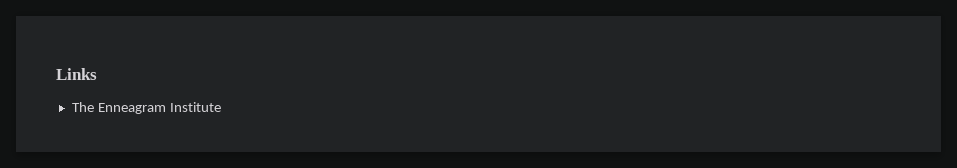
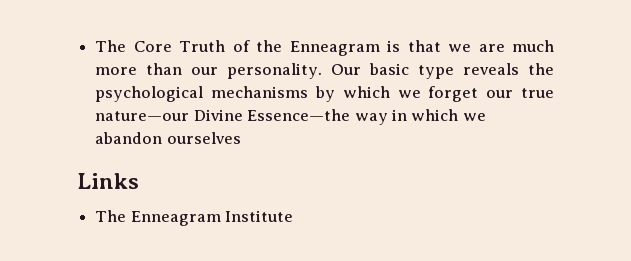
(56, 74) none -> [95,40,554,56] [95,63,554,79] [95,86,554,102] [95,109,486,125] [95,132,241,144] The Core Truth of the Enneagram is that we are much more than our personality. Our basic type reveals the psychological mechanisms by which we forget our true nature—our Divine Essence—the way in which we abandon ourselves //

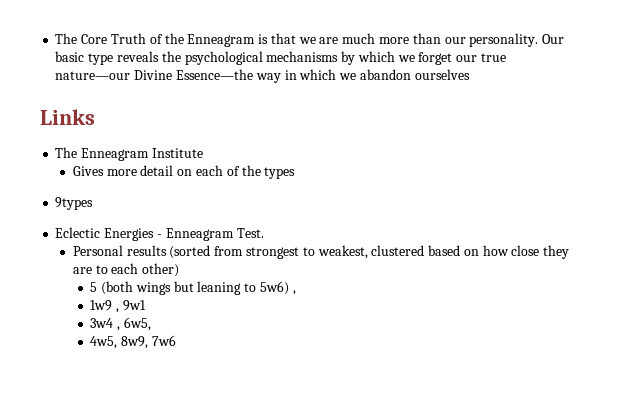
(294, 216) none -> [72,165,296,179] [55,197,94,210] [55,227,264,241] [72,245,570,259] [72,263,180,277] [90,281,296,295] [90,300,146,313] [90,317,151,331] [90,335,176,349] // Gives more detail on each of the types // 9types // Eclectic Energies - Enneagram Test. // Personal results (sorted from strongest to weakest, clustered based on how close they are to each other) // 5 (both wings but leaning to 5w6) , // 1w9 , 9w1 // 3w4 , 6w5, // 4w5, 8w9, 7w6

